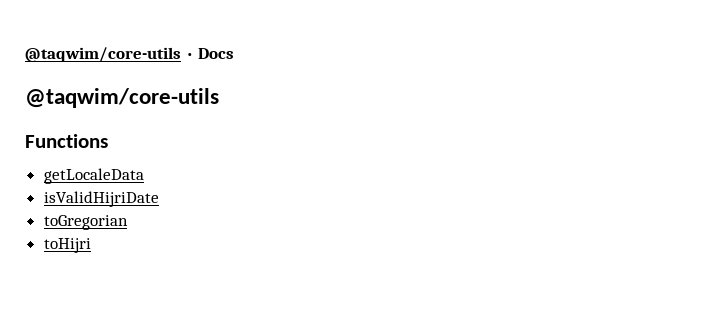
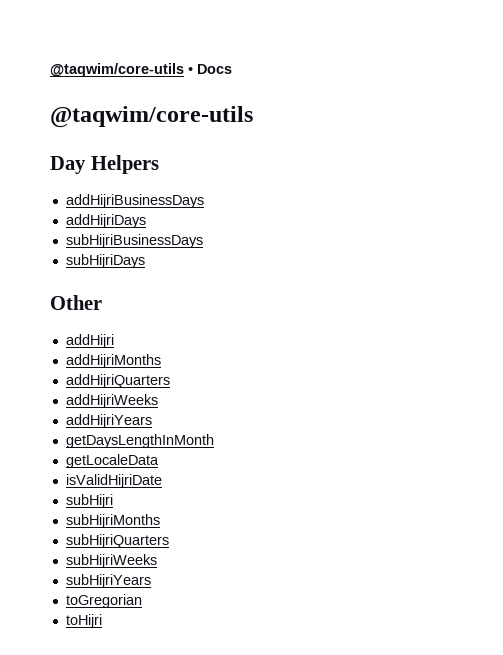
[25,134,108,148] [43,168,144,184] [43,191,159,207] Functions // getLocaleData // isValidHijriDate -> [50,155,159,174] [65,194,204,208] [65,214,146,228] [65,234,203,248] [65,254,145,268] [50,295,102,310] [65,334,114,348] [65,354,161,368] [65,374,170,388] [65,394,158,408] [65,414,152,428] [65,434,214,448] [65,454,159,468] [65,474,162,488] [65,494,113,508] [65,514,160,528] [65,534,169,548] [65,554,157,568] [65,574,151,588] Day Helpers // addHijriBusinessDays // addHijriDays // subHijriBusinessDays // subHijriDays // Other // addHijri // addHijriMonths // addHijriQuarters // addHijriWeeks // addHijriYears // getDaysLengthInMonth // getLocaleData // isValidHijriDate // subHijri // subHijriMonths // subHijriQuarters // subHijriWeeks // subHijriYears

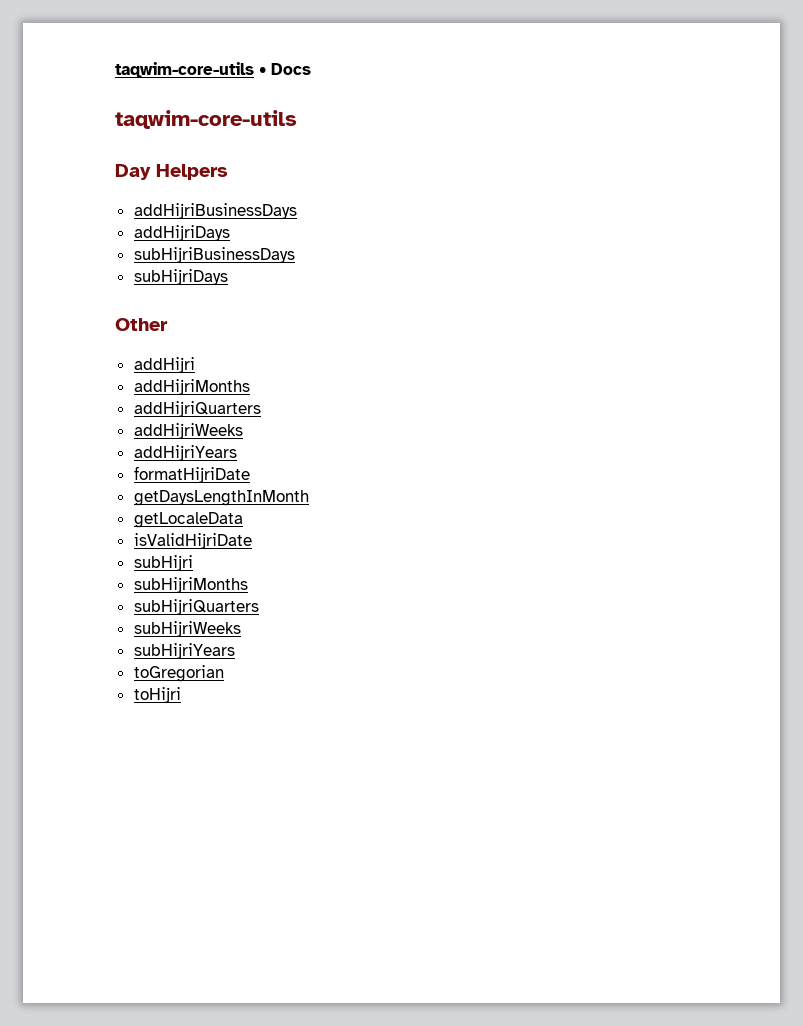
[50,63,184,77] @taqwim/core-utils -> [115,62,254,78] taqwim-core-utils
[50,106,253,128] @taqwim/core-utils -> [115,110,297,129] taqwim-core-utils
(152, 421) none -> [133,466,250,483] // formatHijriDate

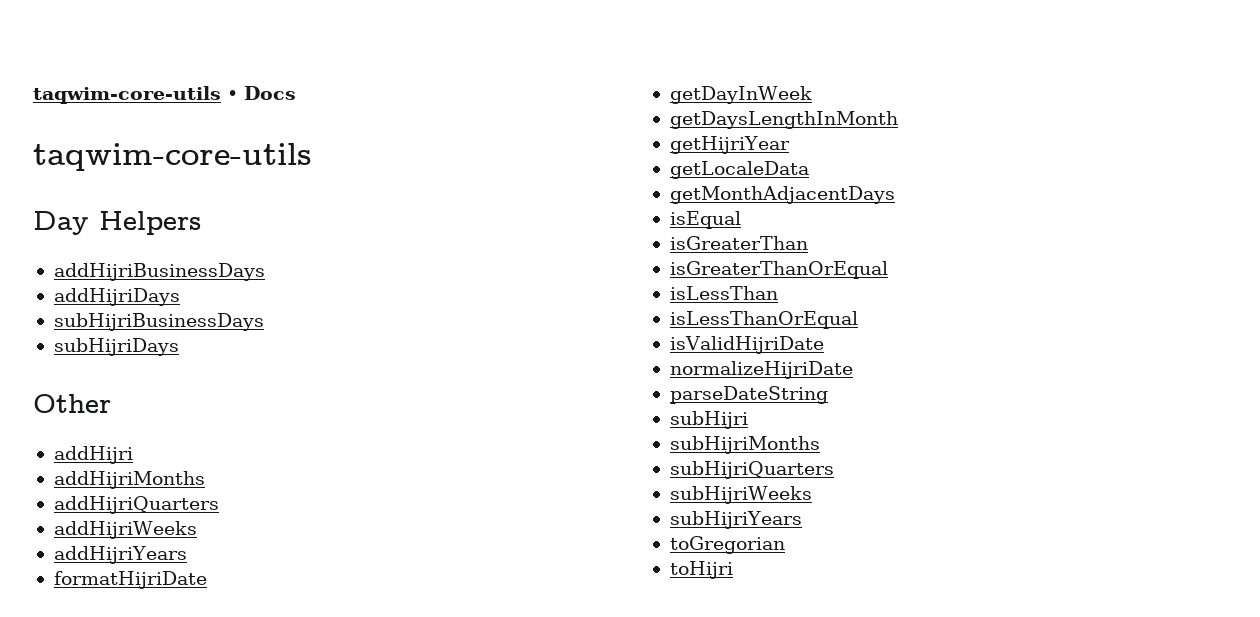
(250, 474) none -> [669,86,812,104] // getDayInWeek
(309, 498) none -> [669,136,790,154] // getHijriYear
(243, 520) none -> [669,186,895,204] [669,211,741,229] [669,236,808,250] [669,261,888,279] [669,286,778,300] [669,311,858,329] // getMonthAdjacentDays // isEqual // isGreaterThan // isGreaterThanOrEqual // isLessThan // isLessThanOrEqual
(252, 541) none -> [669,361,853,379] [669,386,828,404] // normalizeHijriDate // parseDateString

